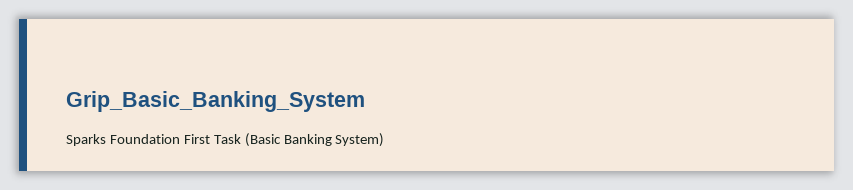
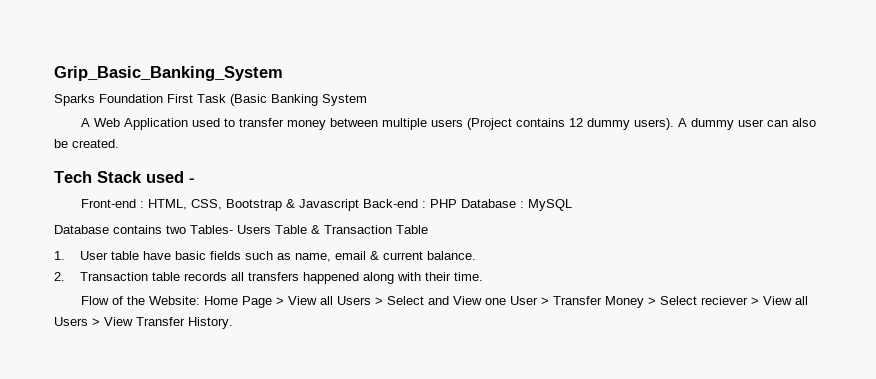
[335,133,385,147] System) -> [322,94,367,106] [81,118,817,130] [54,139,119,148] [54,171,195,183] [81,199,573,211] [54,225,428,234] [54,251,476,262] [54,272,483,284] [81,296,809,308] [54,317,233,329] System // A Web Application used to transfer money between multiple users (Project contains 12 dummy users). A dummy user can also be created. // Tech Stack used - // Front-end : HTML, CSS, Bootstrap & Javascript Back-end : PHP Database : MySQL // Database contains two Tables- Users Table & Transaction Table // 1. User table have basic fields such as name, email & current balance. // 2. Transaction table records all transfers happened along with their time. // Flow of the Website: Home Page > View all Users > Select and View one User > Transfer Money > Select reciever > View all Users > View Transfer History.

